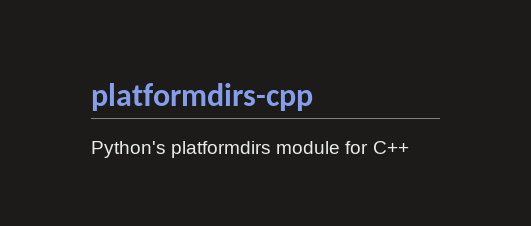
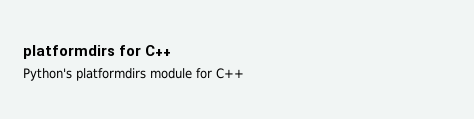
[91,83,313,111] platformdirs-cpp -> [23,45,172,59] platformdirs for C++

